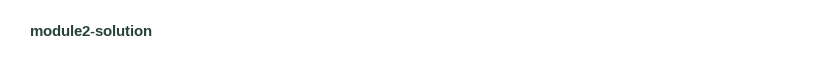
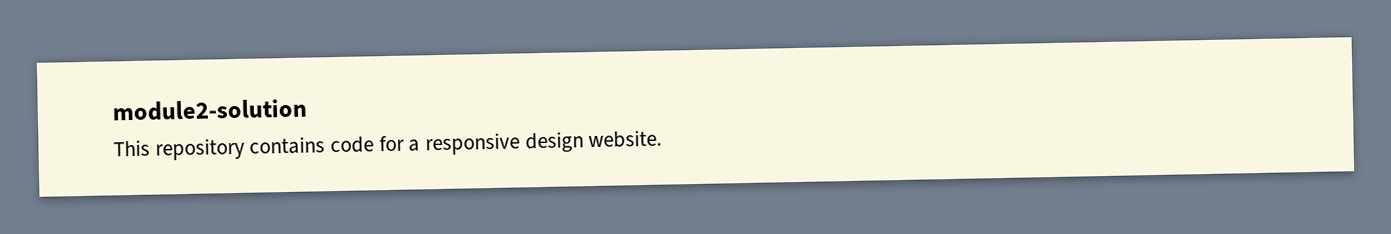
(152, 30) none -> [113,129,663,161] // This repository contains code for a responsive design website.

